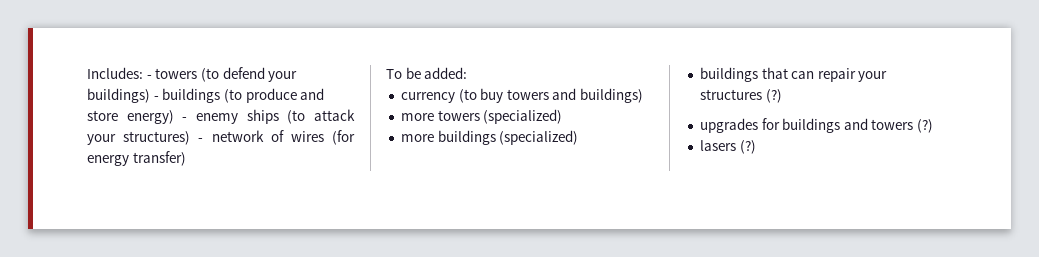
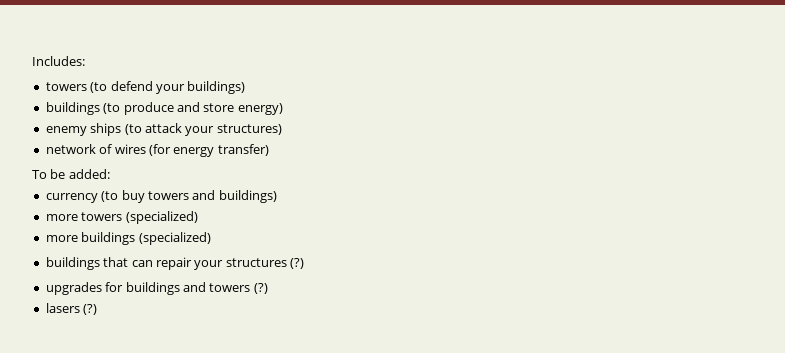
[146,75,152,79] - -> (85, 61) //
[153,96,159,100] - -> (246, 87) //
[182,117,188,121] - -> (283, 109) //
[198,138,204,142] - -> (282, 129) //

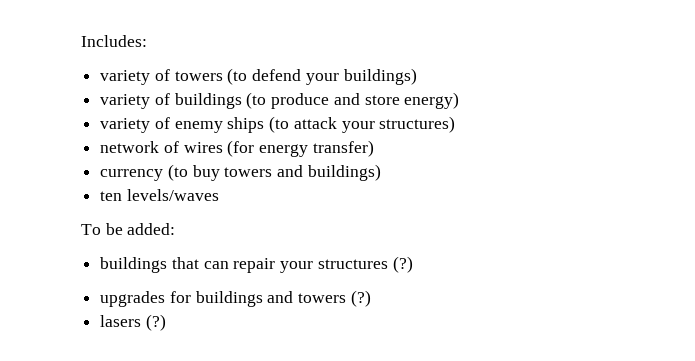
(85, 61) none -> [100,69,170,85] variety of
(246, 87) none -> [100,93,170,109] variety of
(283, 109) none -> [100,117,170,133] variety of
[32,169,110,179] // To be added: -> (374, 148) none
[45,211,198,224] [45,232,211,245] more towers (specialized) // more buildings (specialized) -> [100,189,219,201] [81,223,176,235] ten levels/waves // To be added:

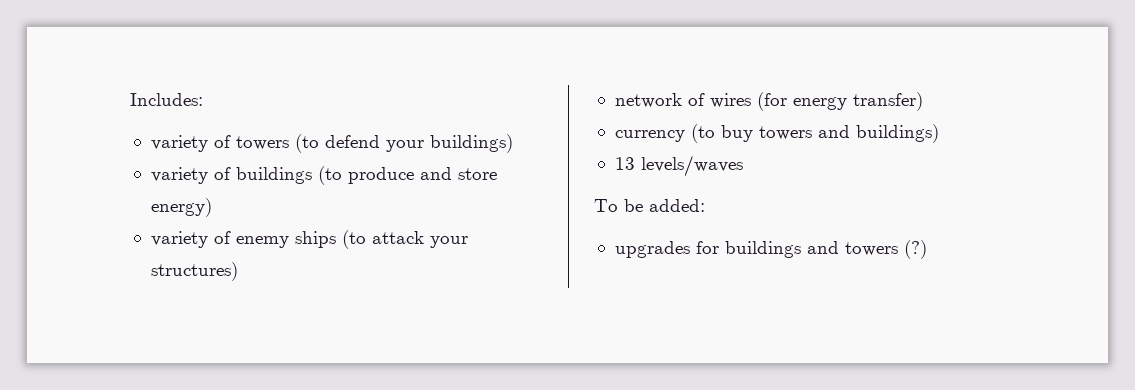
[100,191,123,201] ten -> [614,157,635,170] 13
[100,256,413,273] // buildings that can repair your structures (?) -> (705, 205) none
[100,314,166,331] // lasers (?) -> (927, 249) none

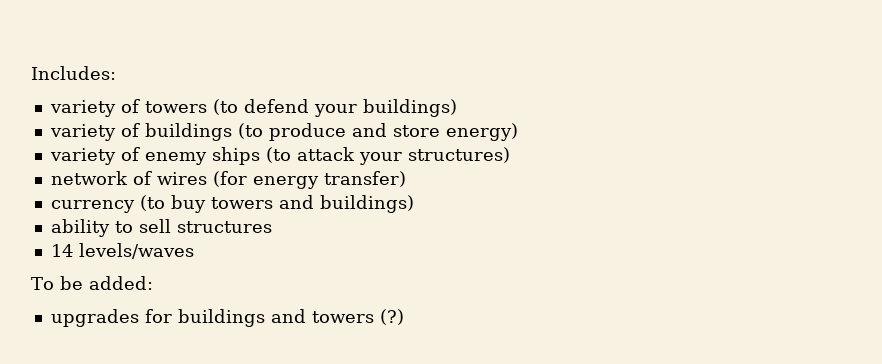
[614,157,635,170] 13 -> [50,219,272,237] [50,244,73,257] ability to sell structures // 14

